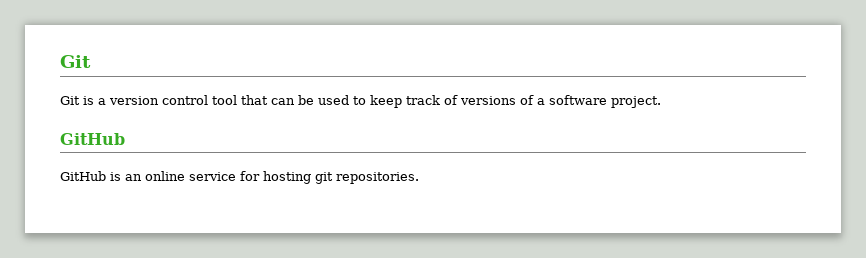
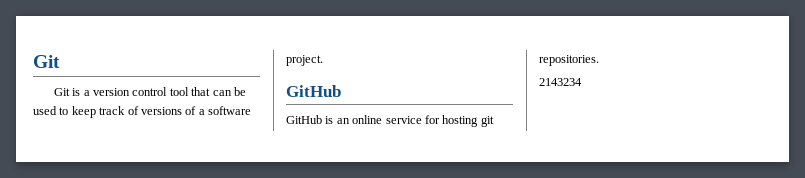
(419, 178) none -> [539,78,582,86] // 2143234

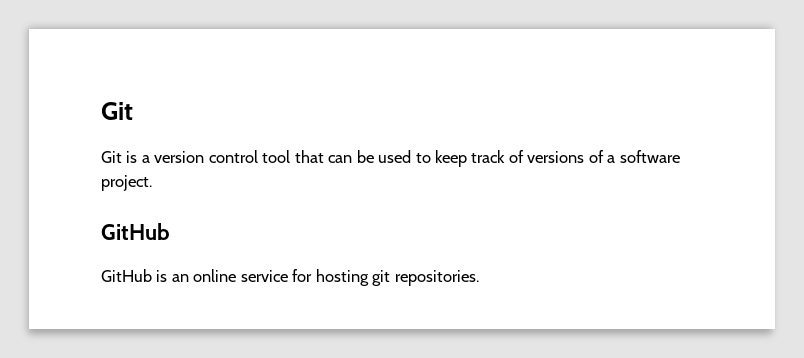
[539,78,582,86] // 2143234 -> (479, 278) none

